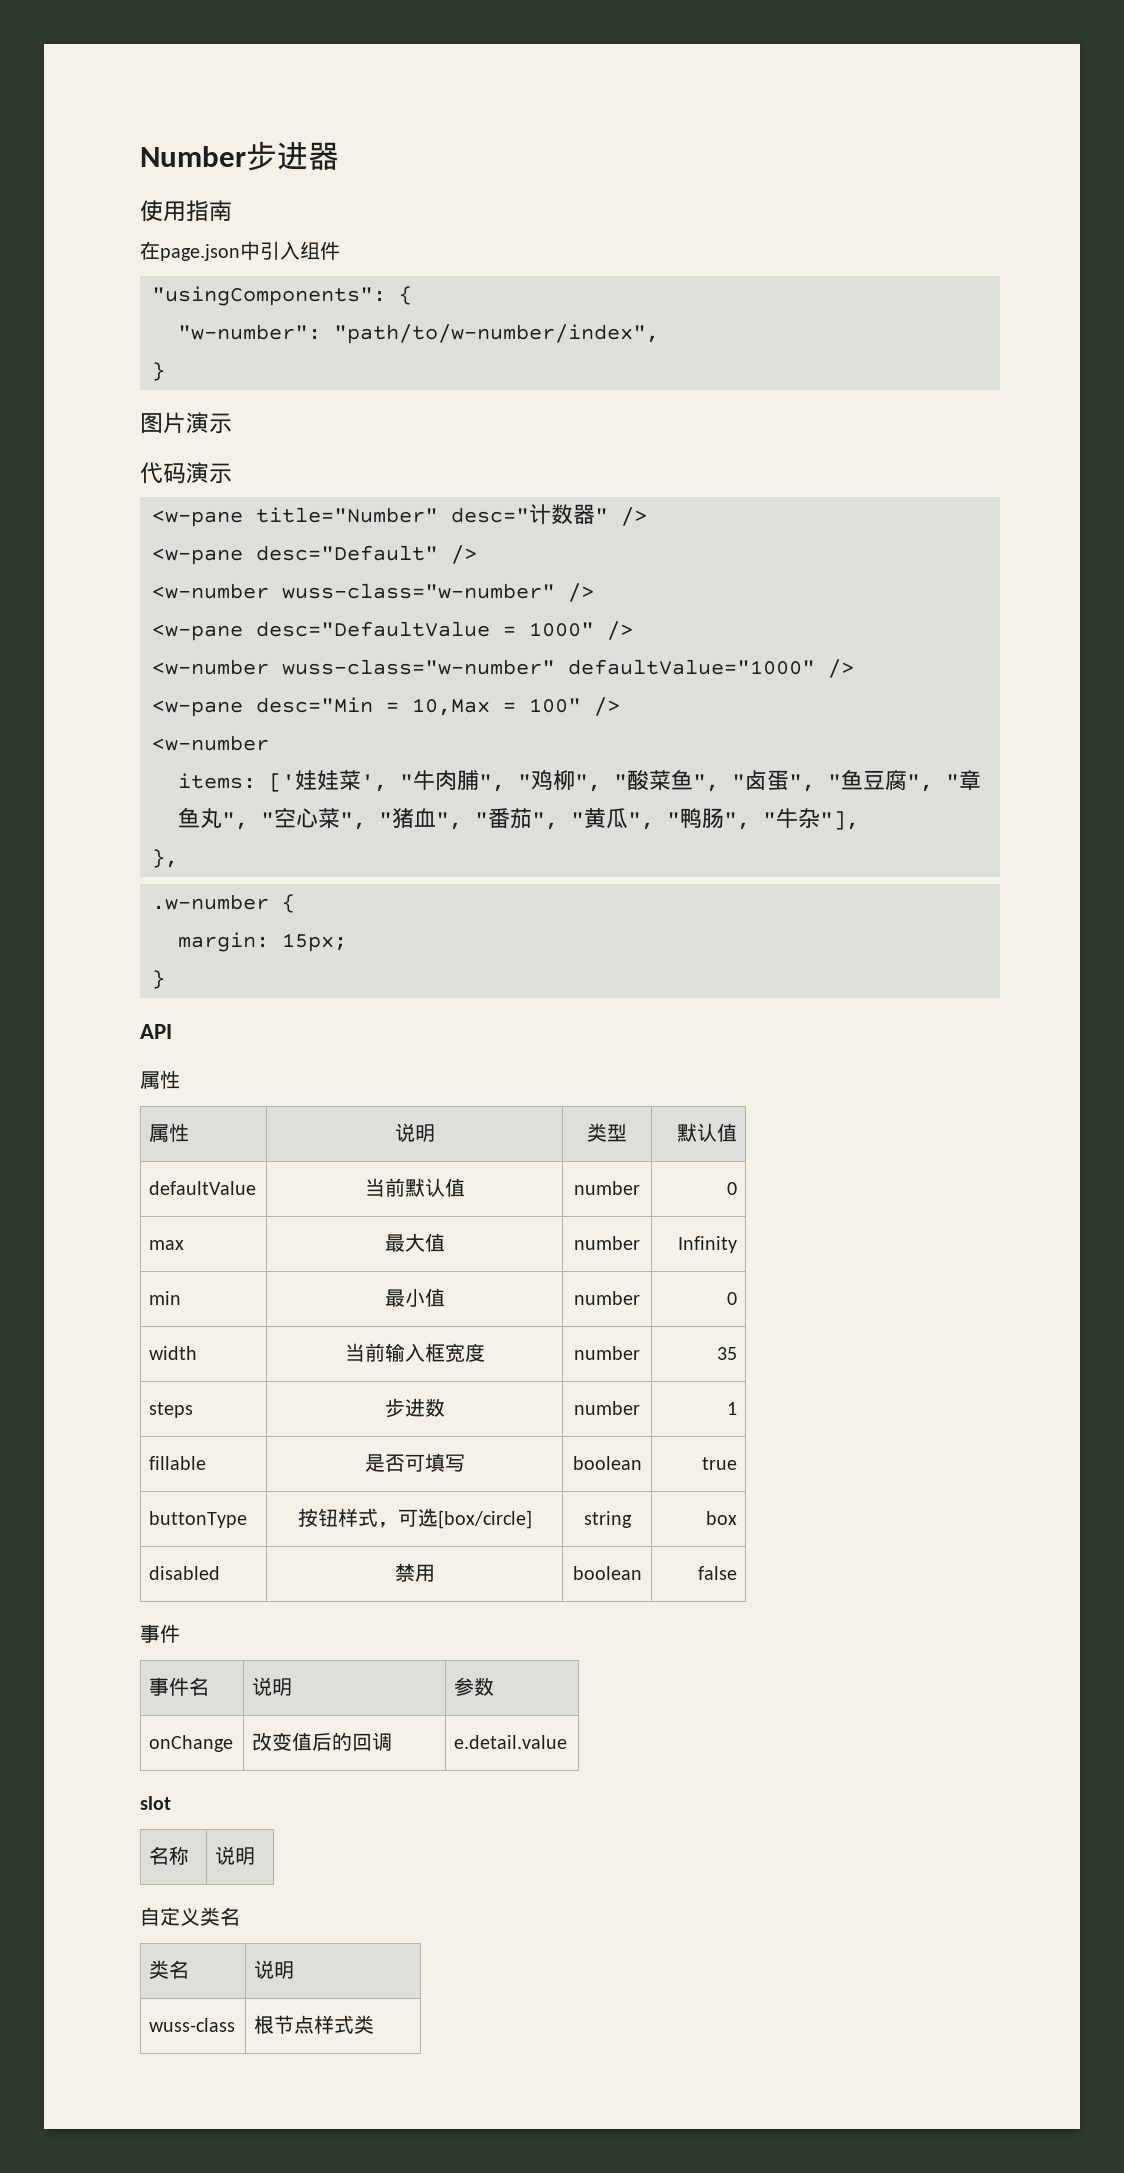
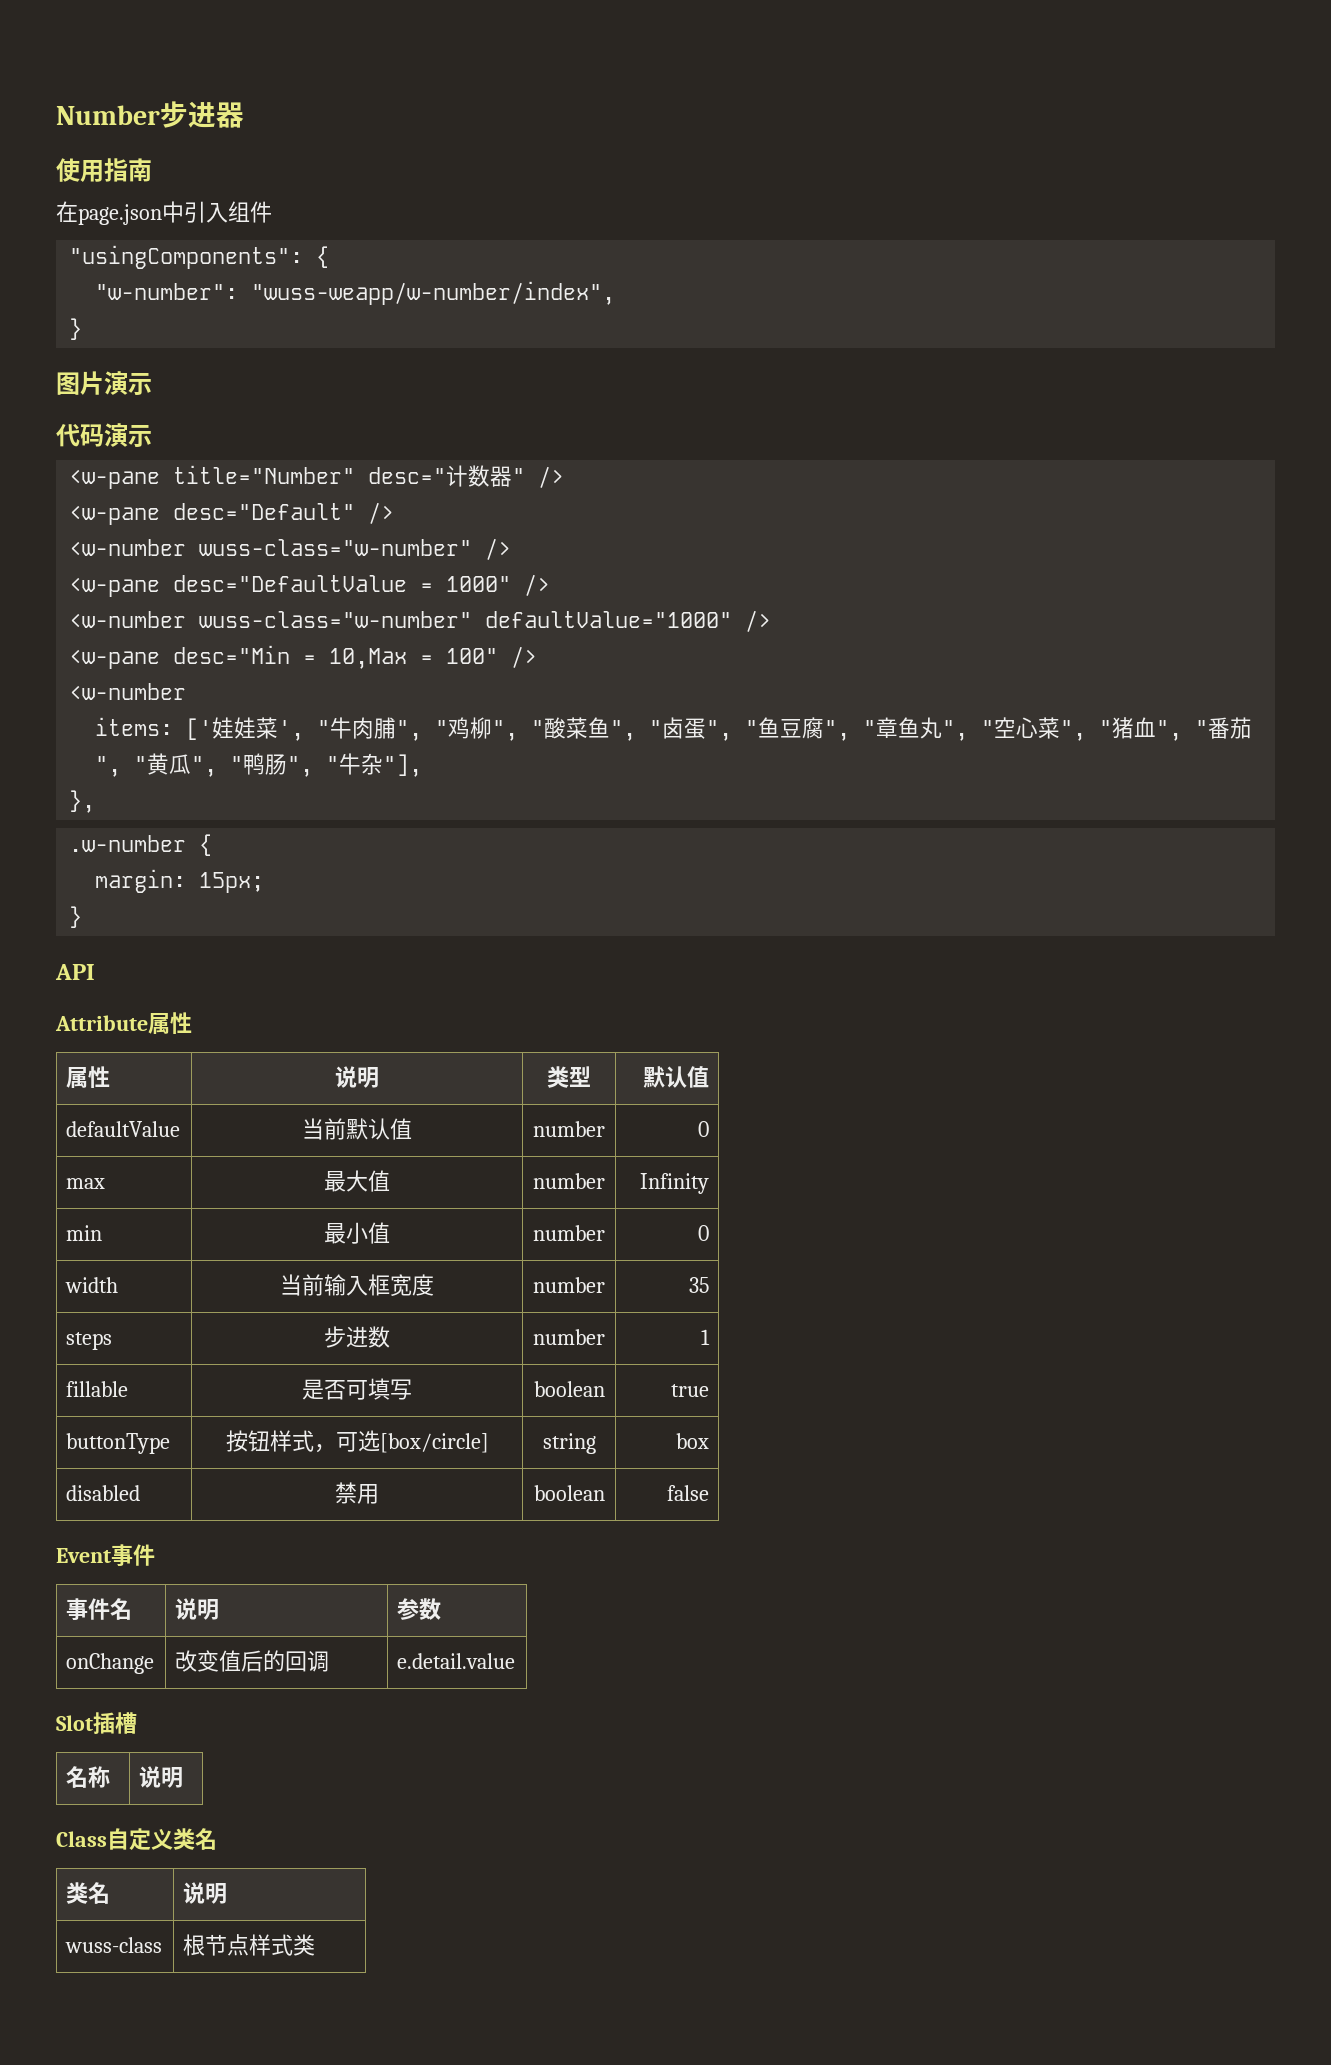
[334,324,659,344] "path/to/w-number/index", -> [251,281,616,305] "wuss-weapp/w-number/index",
(172, 1031) none -> [55,1015,148,1031] Attribute
(737, 1573) none -> [56,1548,111,1563] Event
[140,1796,171,1810] slot -> [56,1712,137,1734] Slot插槽
(256, 1856) none -> [56,1831,107,1847] Class

